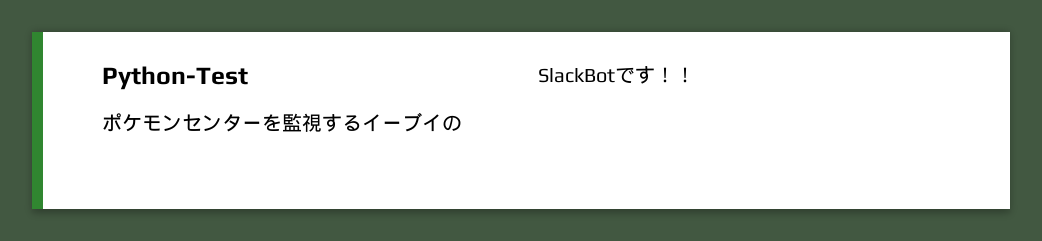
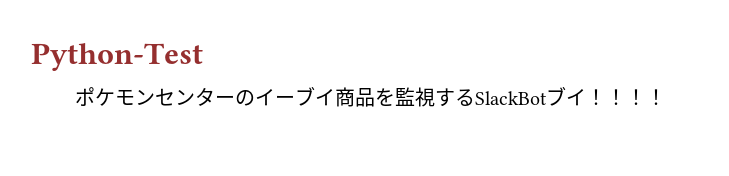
[262,112,462,132] [538,66,655,84] を監視するイーブイのSlackBotです -> [235,86,627,107] のイーブイ商品を監視するSlackBotブイ！！

